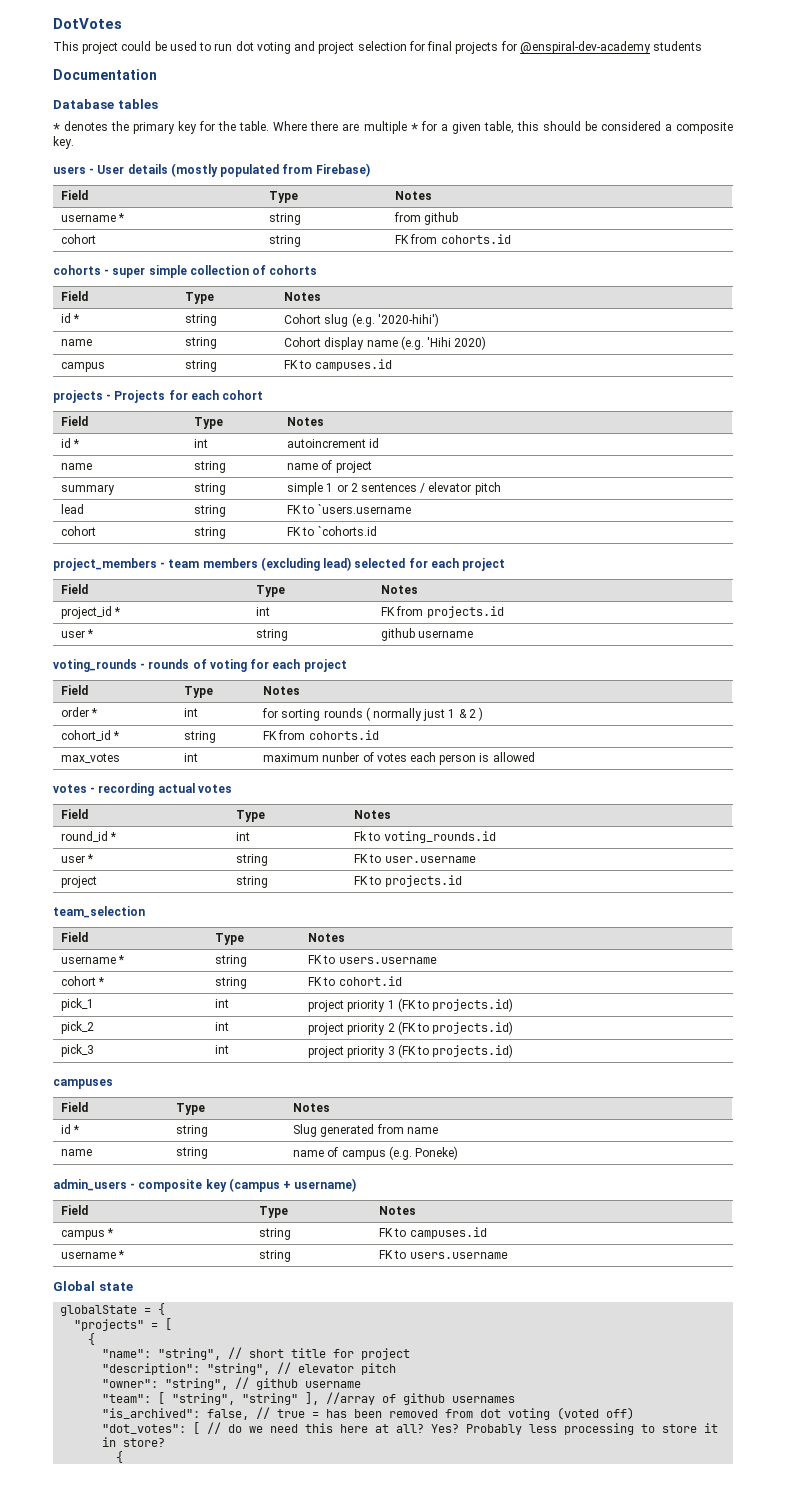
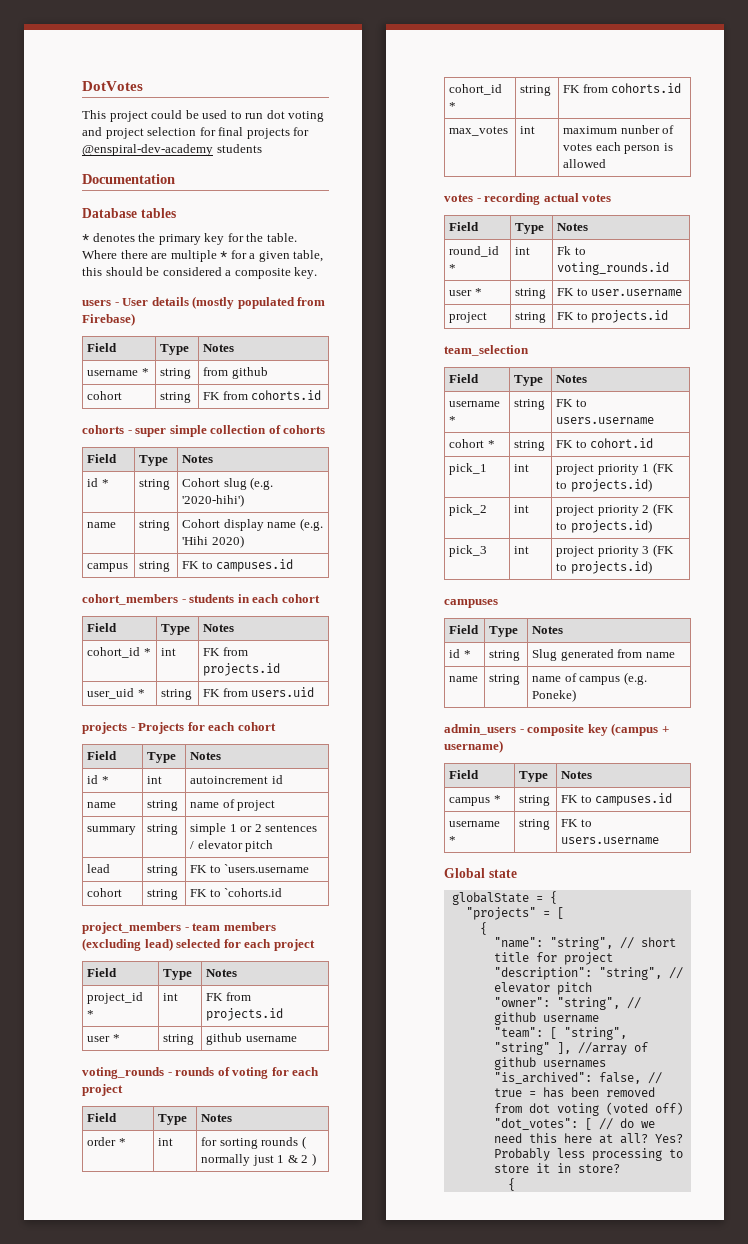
(392, 365) none -> [82,594,320,605] [87,623,118,632] [161,624,191,635] [203,624,235,632] [87,647,151,658] [161,648,177,656] [203,647,248,656] [203,663,281,676] [87,688,145,699] [161,689,193,700] [203,687,315,697] // cohort_members - students in each cohort // Field | Type | Notes // cohort_id * | int | FK from projects.id // user_uid * | string | FK from users.uid

